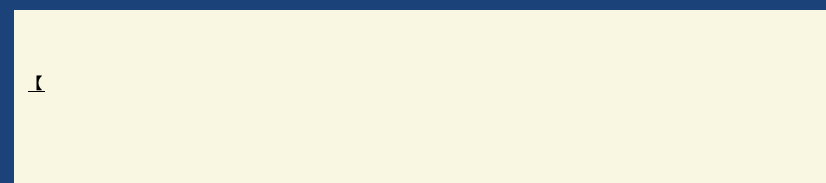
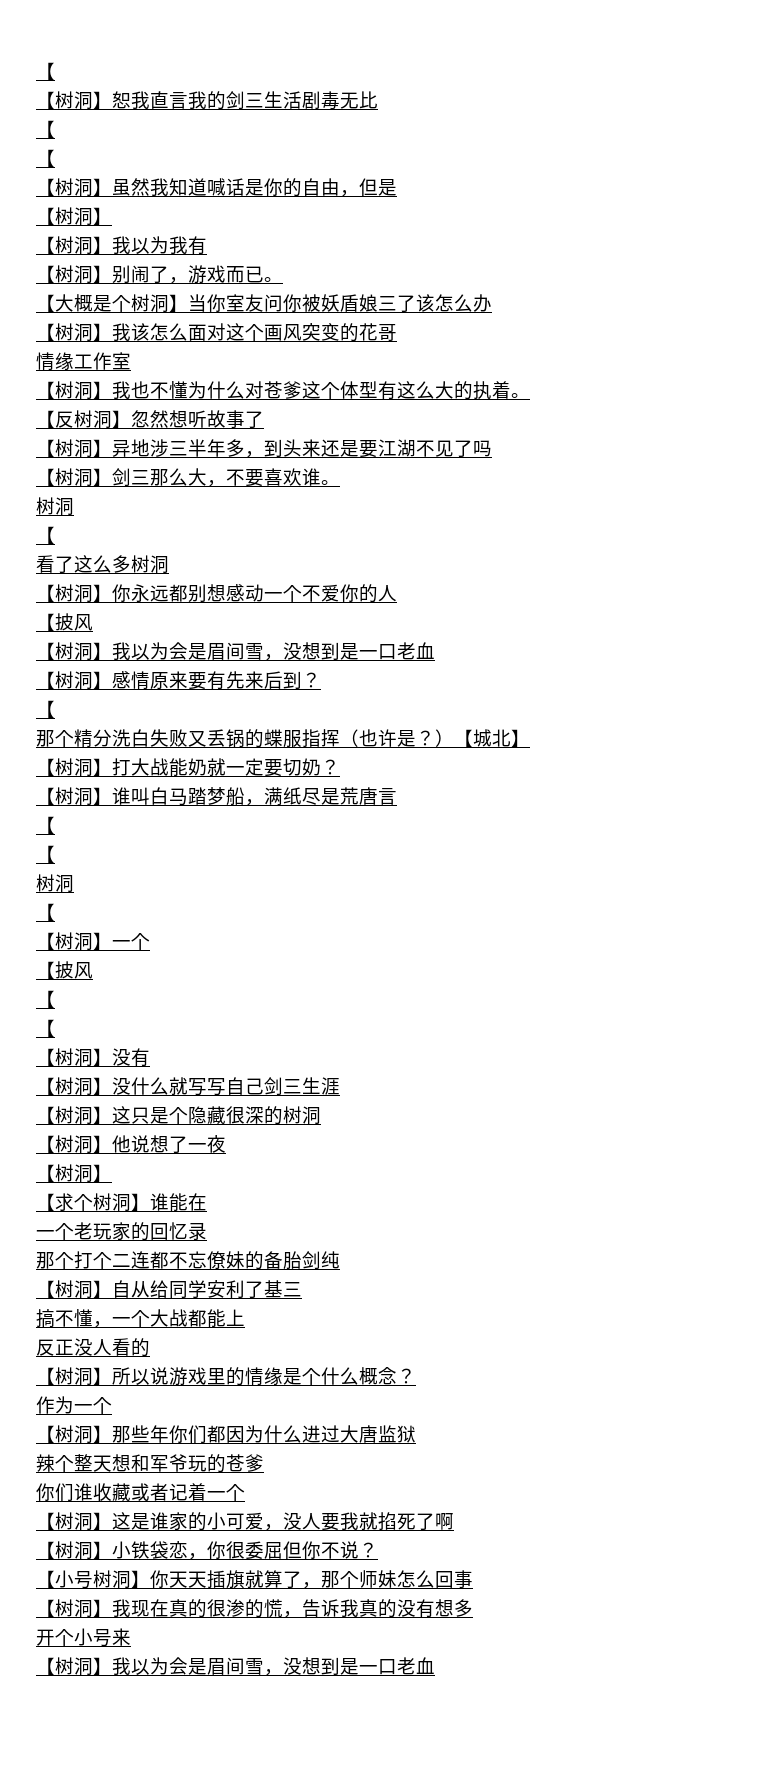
[28,75,45,91] 【 -> [36,62,55,80] [36,91,378,110] [36,120,55,138] [36,149,55,167] [36,178,397,197] [36,207,112,225] [36,236,207,255] [36,265,283,284] [36,294,492,312] [36,323,397,342] [36,352,131,371] [36,381,530,400] [36,410,264,428] [36,439,492,458] [36,468,340,487] [36,497,74,515] [36,526,55,544] [36,555,169,573] [36,584,397,603] [36,613,93,631] [36,642,435,661] [36,671,321,690] [36,700,55,718] [36,729,530,748] [36,758,340,777] [36,787,397,806] [36,816,55,834] [36,845,55,863] [36,874,74,892] [36,903,55,921] [36,932,150,950] [36,961,93,979] [36,990,55,1008] [36,1019,55,1037] [36,1048,150,1067] [36,1077,340,1096] [36,1106,321,1125] [36,1135,226,1153] [36,1164,112,1182] [36,1193,207,1212] [36,1222,207,1241] [36,1251,340,1270] [36,1280,302,1299] [36,1309,245,1328] [36,1338,150,1357] [36,1367,416,1386] [36,1396,112,1414] [36,1425,416,1444] [36,1454,264,1473] [36,1483,245,1502] [36,1512,454,1531] [36,1541,378,1560] [36,1570,473,1589] [36,1599,473,1618] [36,1628,131,1647] [36,1657,435,1676] 【 // 【树洞】恕我直言我的剑三生活剧毒无比 // 【 // 【 // 【树洞】虽然我知道喊话是你的自由，但是 // 【树洞】 // 【树洞】我以为我有 // 【树洞】别闹了，游戏而已。 // 【大概是个树洞】当你室友问你被妖盾娘三了该怎么办 // 【树洞】我该怎么面对这个画风突变的花哥 // 情缘工作室 // 【树洞】我也不懂为什么对苍爹这个体型有这么大的执着。 // 【反树洞】忽然想听故事了 // 【树洞】异地涉三半年多，到头来还是要江湖不见了吗 // 【树洞】剑三那么大，不要喜欢谁。 // 树洞 // 【 // 看了这么多树洞 // 【树洞】你永远都别想感动一个不爱你的人 // 【披风 // 【树洞】我以为会是眉间雪，没想到是一口老血 // 【树洞】感情原来要有先来后到？ // 【 // 那个精分洗白失败又丢锅的蝶服指挥（也许是？）【城北】 // 【树洞】打大战能奶就一定要切奶？ // 【树洞】谁叫白马踏梦船，满纸尽是荒唐言 // 【 // 【 // 树洞 // 【 // 【树洞】一个 // 【披风 // 【 // 【 // 【树洞】没有 // 【树洞】没什么就写写自己剑三生涯 // 【树洞】这只是个隐藏很深的树洞 // 【树洞】他说想了一夜 // 【树洞】 // 【求个树洞】谁能在 // 一个老玩家的回忆录 // 那个打个二连都不忘僚妹的备胎剑纯 // 【树洞】自从给同学安利了基三 // 搞不懂，一个大战都能上 // 反正没人看的 // 【树洞】所以说游戏里的情缘是个什么概念？ // 作为一个 // 【树洞】那些年你们都因为什么进过大唐监狱 // 辣个整天想和军爷玩的苍爹 // 你们谁收藏或者记着一个 // 【树洞】这是谁家的小可爱，没人要我就掐死了啊 // 【树洞】小铁袋恋，你很委屈但你不说？ // 【小号树洞】你天天插旗就算了，那个师妹怎么回事 // 【树洞】我现在真的很渗的慌，告诉我真的没有想多 // 开个小号来 // 【树洞】我以为会是眉间雪，没想到是一口老血

